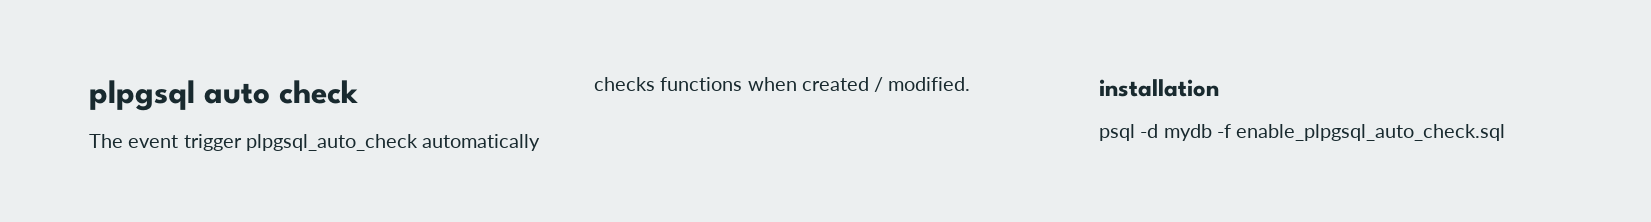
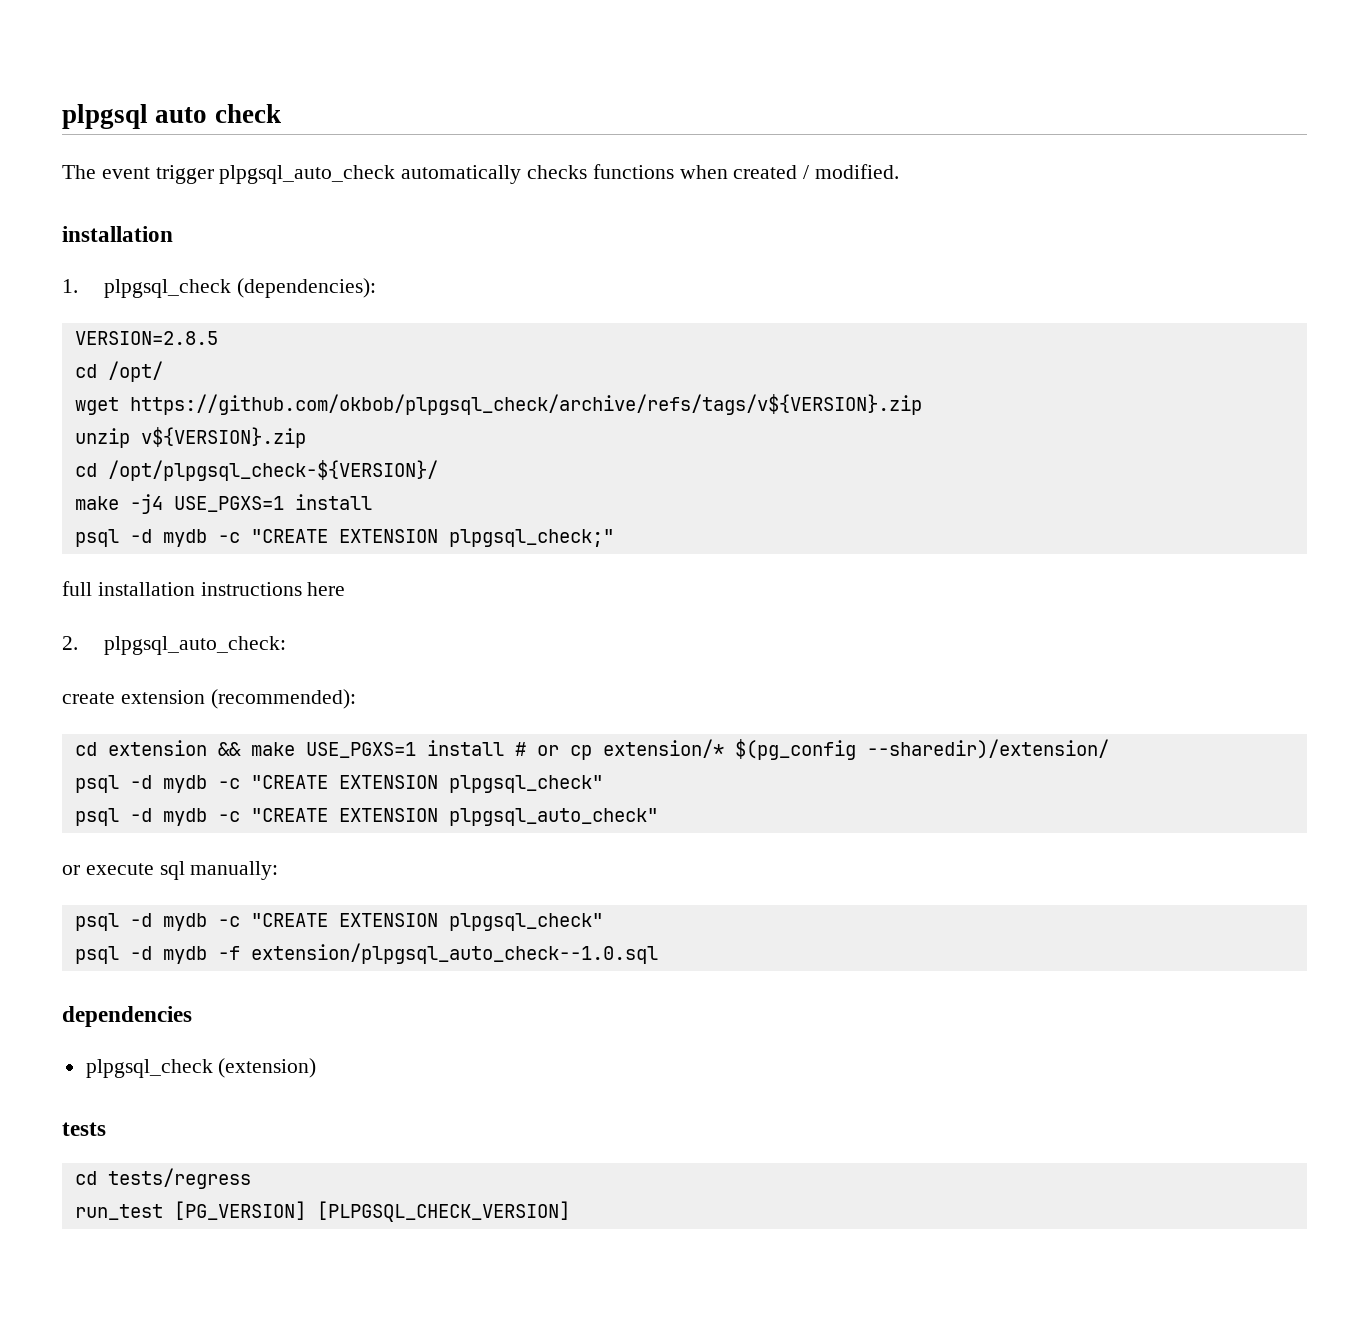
[1099,124,1506,141] psql -d mydb -f enable_plpgsql_auto_check.sql -> [62,278,376,298] [74,331,218,345] [74,361,163,382] [74,394,922,415] [74,427,306,448] [74,460,438,481] [74,494,372,514] [74,529,614,547] [62,581,346,596] [62,636,287,655] [62,689,356,709] [74,739,1109,760] [74,775,603,793] [74,808,658,826] [62,861,279,880] [74,913,603,931] [74,943,658,964] [62,1006,192,1027] [85,1058,317,1078] [62,1122,106,1136] [74,1168,251,1189] [74,1201,570,1222] 1. plpgsql_check (dependencies): // VERSION=2.8.5 // cd /opt/ // wget https://github.com/okbob/plpgsql_check/archive/refs/tags/v${VERSION}.zip // unzip v${VERSION}.zip // cd /opt/plpgsql_check-${VERSION}/ // make -j4 USE_PGXS=1 install // psql -d mydb -c "CREATE EXTENSION plpgsql_check;" // full installation instructions here // 2. plpgsql_auto_check: // create extension (recommended): // cd extension && make USE_PGXS=1 install # or cp extension/* $(pg_config --sharedir)/extension/ // psql -d mydb -c "CREATE EXTENSION plpgsql_check" // psql -d mydb -c "CREATE EXTENSION plpgsql_auto_check" // or execute sql manually: // psql -d mydb -c "CREATE EXTENSION plpgsql_check" // psql -d mydb -f extension/plpgsql_auto_check--1.0.sql // dependencies // plpgsql_check (extension) // tests // cd tests/regress // run_test [PG_VERSION] [PLPGSQL_CHECK_VERSION]

